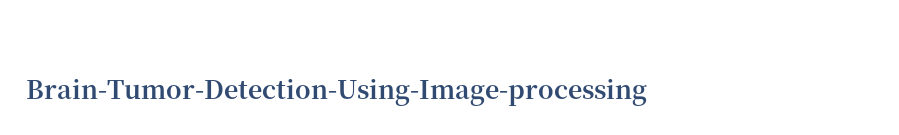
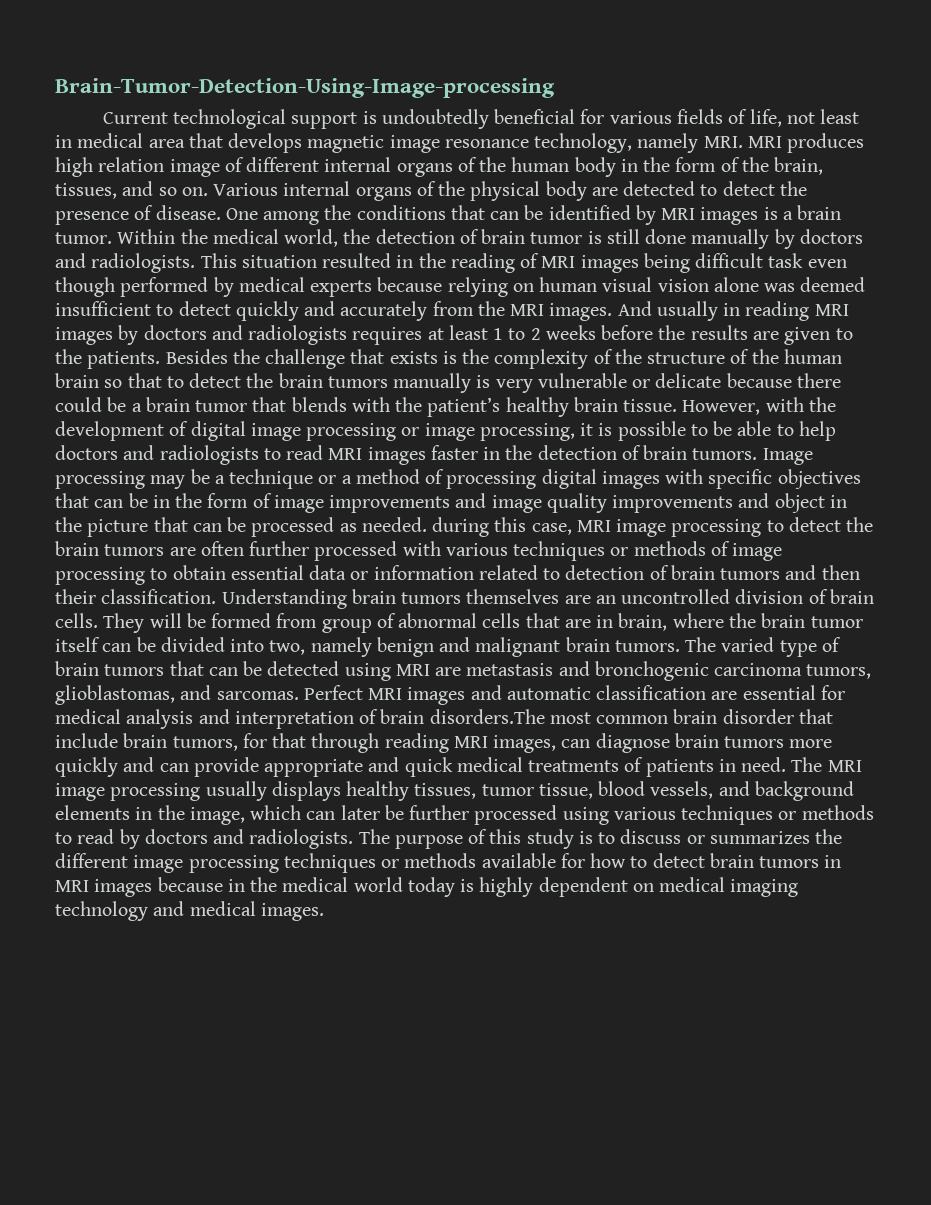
(647, 92) none -> [102,109,860,129] [55,133,865,153] [55,157,824,177] [55,181,807,201] [55,205,842,225] [55,229,863,249] [55,253,847,273] [55,277,866,297] [55,301,849,321] [55,325,853,345] [55,349,842,369] [55,373,841,393] [55,397,836,417] [55,421,836,441] [55,445,813,465] [55,469,861,489] [55,493,847,513] [55,517,874,537] [55,541,783,561] [55,565,860,585] [55,589,874,609] [55,613,863,633] [55,637,841,657] [55,661,872,681] [55,685,845,705] [55,709,833,729] [55,733,833,753] [55,757,862,777] [55,781,854,801] [55,805,874,825] [55,829,843,849] [55,853,842,873] [55,877,799,897] [55,901,324,921] // Current technological support is undoubtedly beneficial for various fields of life, not least in medical area that develops magnetic image resonance technology, namely MRI. MRI produces high relation image of different internal organs of the human body in the form of the brain, tissues, and so on. Various internal organs of the physical body are detected to detect the presence of disease. One among the conditions that can be identified by MRI images is a brain tumor. Within the medical world, the detection of brain tumor is still done manually by doctors and radiologists. This situation resulted in the reading of MRI images being difficult task even though performed by medical experts because relying on human visual vision alone was deemed insufficient to detect quickly and accurately from the MRI images. And usually in reading MRI images by doctors and radiologists requires at least 1 to 2 weeks before the results are given to the patients. Besides the challenge that exists is the complexity of the structure of the human brain so that to detect the brain tumors manually is very vulnerable or delicate because there could be a brain tumor that blends with the patient’s healthy brain tissue. However, with the development of digital image processing or image processing, it is possible to be able to help doctors and radiologists to read MRI images faster in the detection of brain tumors. Image processing may be a technique or a method of processing digital images with specific objectives that can be in the form of image improvements and image quality improvements and object in the picture that can be processed as needed. during this case, MRI image processing to detect the brain tumors are often further processed with various techniques or methods of image processing to obtain essential data or information related to detection of brain tumors and then their classification. Understanding brain tumors themselves are an uncontrolled division of brain cells. They will be formed from group of abnormal cells that are in brain, where the brain tumor itself can be divided into two, namely benign and malignant brain tumors. The varied type of brain tumors that can be detected using MRI are metastasis and bronchogenic carcinoma tumors, glioblastomas, and sarcomas. Perfect MRI images and automatic classification are essential for medical analysis and interpretation of brain disorders.The most common brain disorder that include brain tumors, for that through reading MRI images, can diagnose brain tumors more quickly and can provide appropriate and quick medical treatments of patients in need. The MRI image processing usually displays healthy tissues, tumor tissue, blood vessels, and background elements in the image, which can later be further processed using various techniques or methods to read by doctors and radiologists. The purpose of this study is to discuss or summarizes the different image processing techniques or methods available for how to detect brain tumors in MRI images because in the medical world today is highly dependent on medical imaging technology and medical images.

